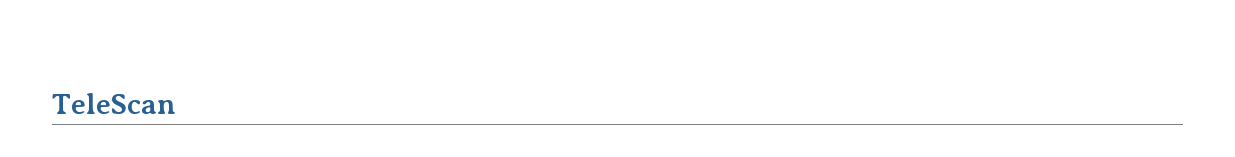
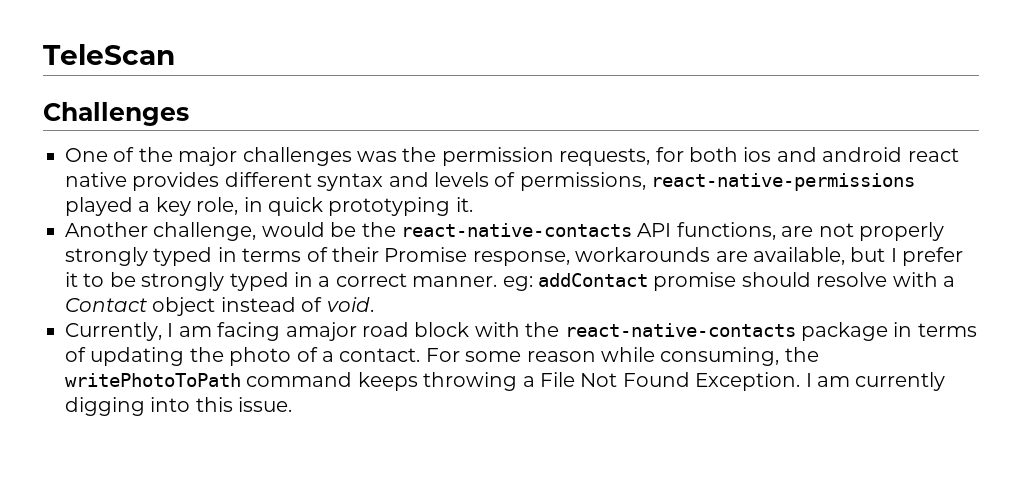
(176, 103) none -> [43,102,189,126] [65,147,959,166] [65,172,916,191] [65,197,473,216] [65,222,944,241] [65,247,964,266] [65,272,955,291] [65,297,374,316] [65,322,977,341] [65,347,819,366] [65,372,946,391] [65,397,293,416] // Challenges // One of the major challenges was the permission requests, for both ios and android react native provides different syntax and levels of permissions, react-native-permissions played a key role, in quick prototyping it. // Another challenge, would be the react-native-contacts API functions, are not properly strongly typed in terms of their Promise response, workarounds are available, but I prefer it to be strongly typed in a correct manner. eg: addContact promise should resolve with a Contact object instead of void. // Currently, I am facing amajor road block with the react-native-contacts package in terms of updating the photo of a contact. For some reason while consuming, the writePhotoToPath command keeps throwing a File Not Found Exception. I am currently digging into this issue.

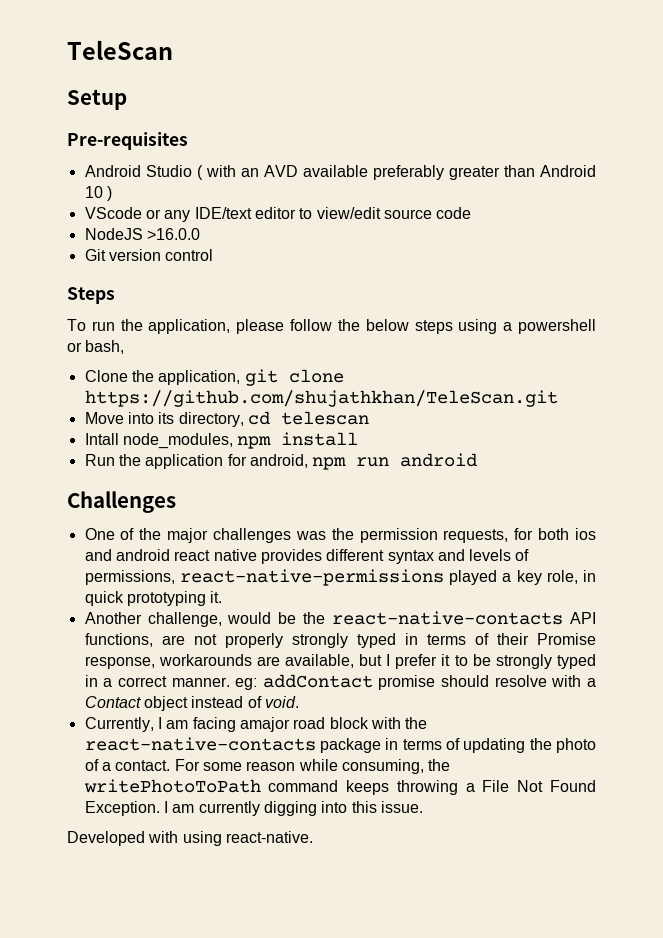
(175, 54) none -> [67,89,127,110] [67,132,188,150] [84,165,596,180] [84,186,112,201] [84,207,472,222] [84,228,200,240] [84,249,214,261] [67,287,115,304] [67,319,596,334] [67,340,125,354] [84,369,344,386] [84,390,558,407] [84,411,369,427] [84,432,359,449] [84,453,478,470] // Setup // Pre-requisites // Android Studio ( with an AVD available preferably greater than Android 10 ) // VScode or any IDE/text editor to view/edit source code // NodeJS >16.0.0 // Git version control // Steps // To run the application, please follow the below steps using a powershell or bash, // Clone the application, git clone https://github.com/shujathkhan/TeleScan.git // Move into its directory, cd telescan // Intall node_modules, npm install // Run the application for android, npm run android
(293, 404) none -> [67,831,313,846] // Developed with using react-native.

